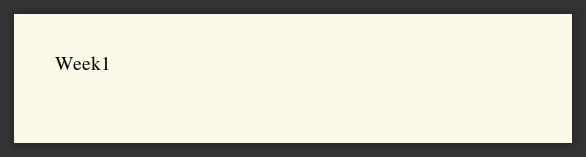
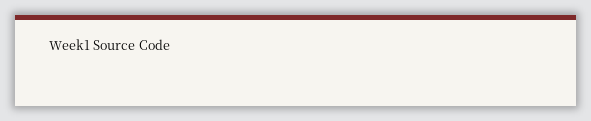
(111, 63) none -> [93,39,170,50] Source Code

